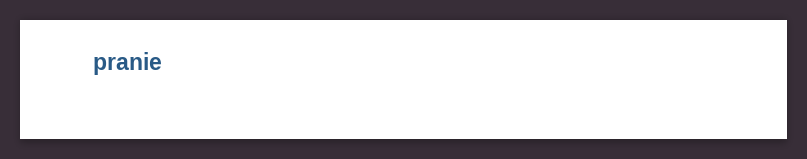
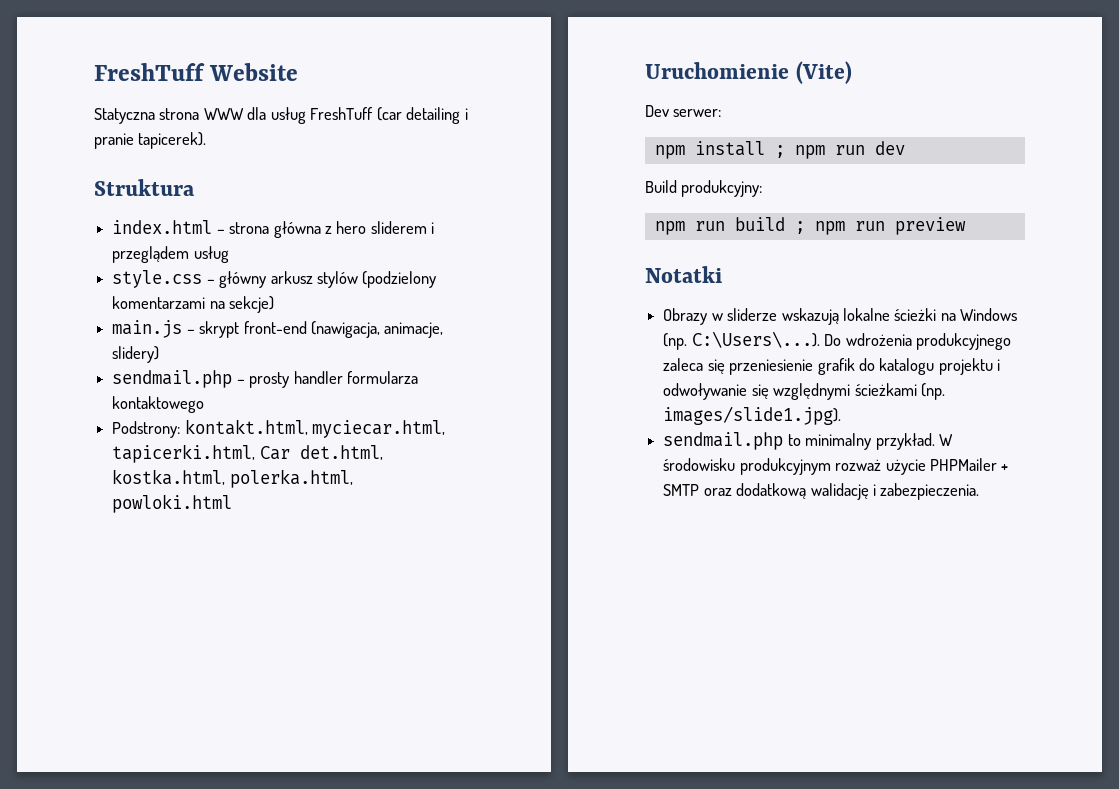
[93,52,162,75] pranie -> [94,63,299,81] [94,107,468,124] [94,132,207,149] [94,179,195,196] [112,220,435,238] [112,246,229,263] [112,270,437,288] [112,296,275,313] [112,320,444,338] [112,346,160,363] [112,370,418,388] [112,396,205,413] [112,419,446,438] [112,444,383,463] [112,469,353,488] [112,494,233,513] [645,61,852,84] [645,105,722,117] [654,141,905,159] [645,180,763,197] [654,217,966,235] [645,266,722,283] [663,308,1018,325] [663,331,1011,350] [663,358,1001,375] [663,383,945,400] [663,406,842,425] [663,432,953,450] [663,458,1009,475] [663,483,980,500] FreshTuff Website // Statyczna strona WWW dla usług FreshTuff (car detailing i pranie tapicerek). // Struktura // index.html – strona główna z hero sliderem i przeglądem usług // style.css – główny arkusz stylów (podzielony komentarzami na sekcje) // main.js – skrypt front-end (nawigacja, animacje, slidery) // sendmail.php – prosty handler formularza kontaktowego // Podstrony: kontakt.html, myciecar.html, tapicerki.html, Car det.html, kostka.html, polerka.html, powloki.html // Uruchomienie (Vite) // Dev serwer: // npm install ; npm run dev // Build produkcyjny: // npm run build ; npm run preview // Notatki // Obrazy w sliderze wskazują lokalne ścieżki na Windows (np. C:\Users\...). Do wdrożenia produkcyjnego zaleca się przeniesienie grafik do katalogu projektu i odwoływanie się względnymi ścieżkami (np. images/slide1.jpg). // sendmail.php to minimalny przykład. W środowisku produkcyjnym rozważ użycie PHPMailer + SMTP oraz dodatkową walidację i zabezpieczenia.

